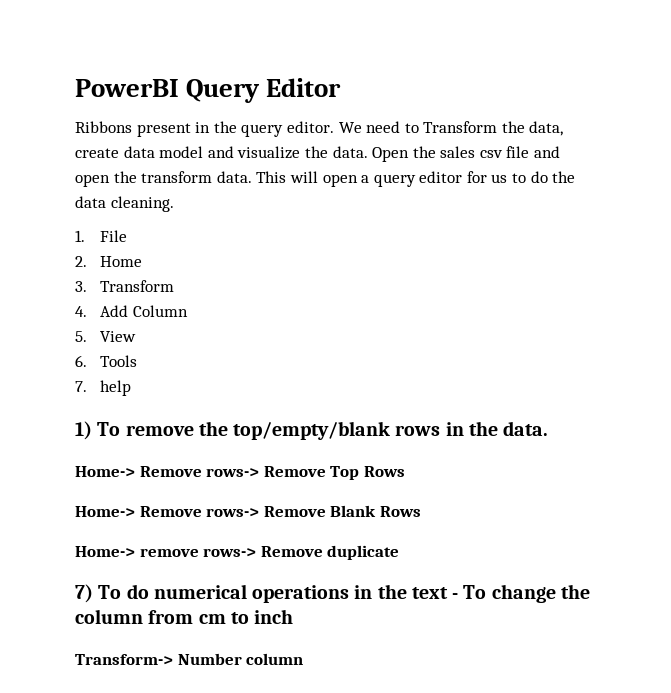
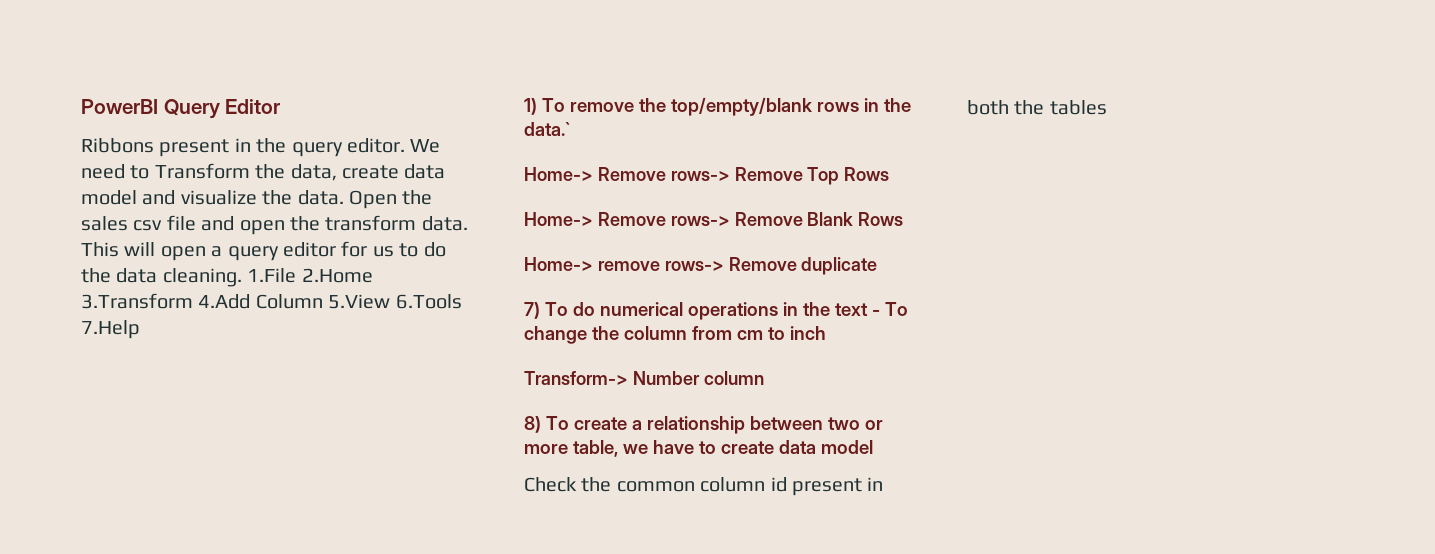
[75,230,128,242] [75,256,143,267] [75,280,175,292] [75,305,188,317] [75,331,137,342] [75,355,138,367] [75,380,132,396] // 1. File // 2. Home // 3. Transform // 4. Add Column // 5. View // 6. Tools // 7. help -> [247,268,373,283] [81,293,462,309] [81,320,140,339] 1.File 2.Home 3.Transform 4.Add Column 5.View 6.Tools 7.Help
[503,421,549,436] data. -> [524,122,570,136] data.`
(304, 659) none -> [524,416,883,434] [524,440,873,457] [524,477,884,496] [967,100,1107,115] // 8) To create a relationship between two or more table, we have to create data model // Check the common column id present in both the tables

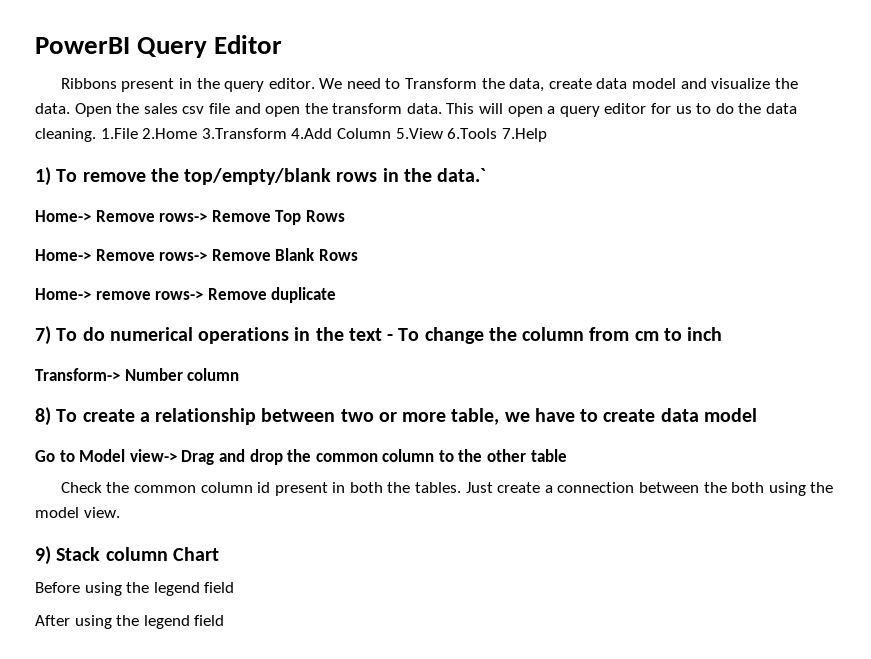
(873, 447) none -> [35,449,567,465] // Go to Model view-> Drag and drop the common column to the other table
[1049,100,1107,115] tables -> [415,482,834,496] [35,507,120,518] [35,546,219,565] [35,582,235,596] [35,615,225,629] tables. Just create a connection between the both using the model view. // 9) Stack column Chart // Before using the legend field // After using the legend field

